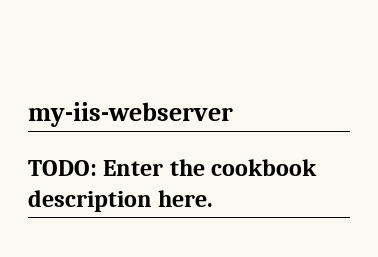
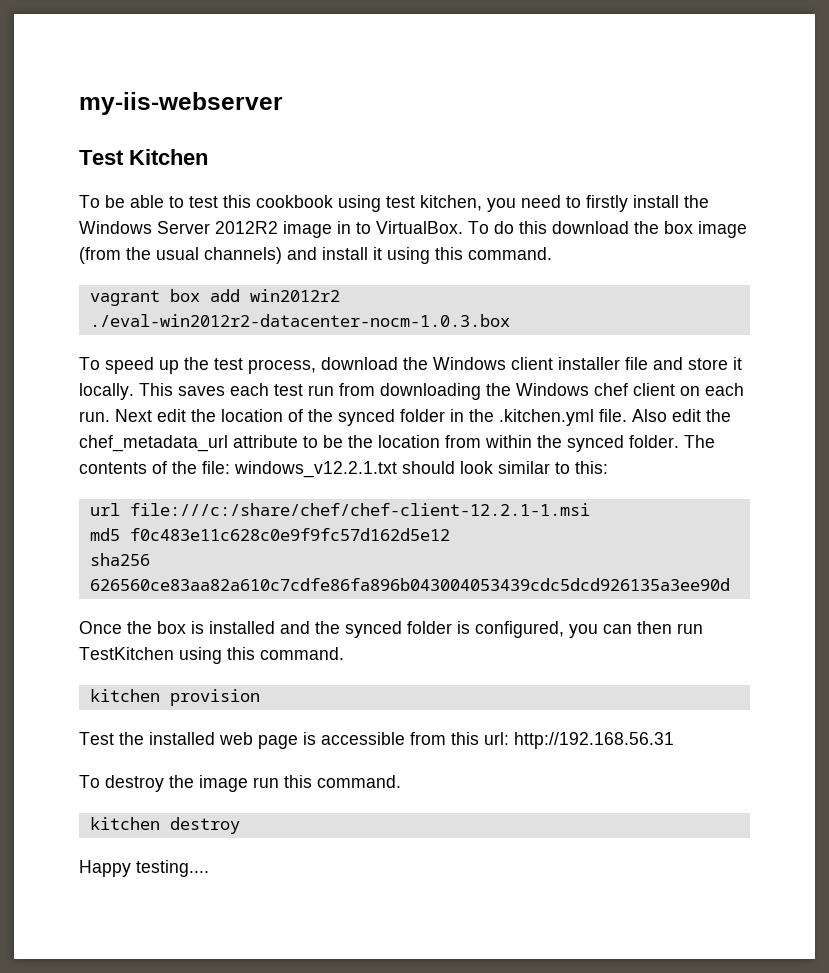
[28,159,318,176] [28,190,214,212] TODO: Enter the cookbook description here. -> [79,149,208,165] [79,195,709,212] [79,221,747,238] [79,247,552,264] [89,289,340,306] [89,314,510,327] [79,357,742,374] [79,383,744,400] [79,409,731,426] [79,435,715,452] [79,461,608,478] [89,503,590,516] [89,528,450,541] [89,553,150,566] [89,578,730,591] [79,621,703,638] [79,647,344,664] [89,689,260,706] [79,732,674,749] [79,775,401,792] [89,817,240,834] [79,860,209,877] Test Kitchen // To be able to test this cookbook using test kitchen, you need to firstly install the Windows Server 2012R2 image in to VirtualBox. To do this download the box image (from the usual channels) and install it using this command. // vagrant box add win2012r2 ./eval-win2012r2-datacenter-nocm-1.0.3.box // To speed up the test process, download the Windows client installer file and store it locally. This saves each test run from downloading the Windows chef client on each run. Next edit the location of the synced folder in the .kitchen.yml file. Also edit the chef_metadata_url attribute to be the location from within the synced folder. The contents of the file: windows_v12.2.1.txt should look similar to this: // url file:///c:/share/chef/chef-client-12.2.1-1.msi // md5 f0c483e11c628c0e9f9fc57d162d5e12 // sha256 626560ce83aa82a610c7cdfe86fa896b043004053439cdc5dcd926135a3ee90d // Once the box is installed and the synced folder is configured, you can then run TestKitchen using this command. // kitchen provision // Test the installed web page is accessible from this url: http://192.168.56.31 // To destroy the image run this command. // kitchen destroy // Happy testing....

